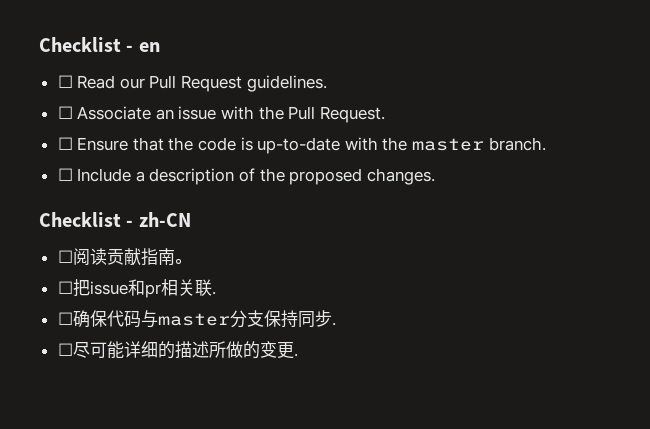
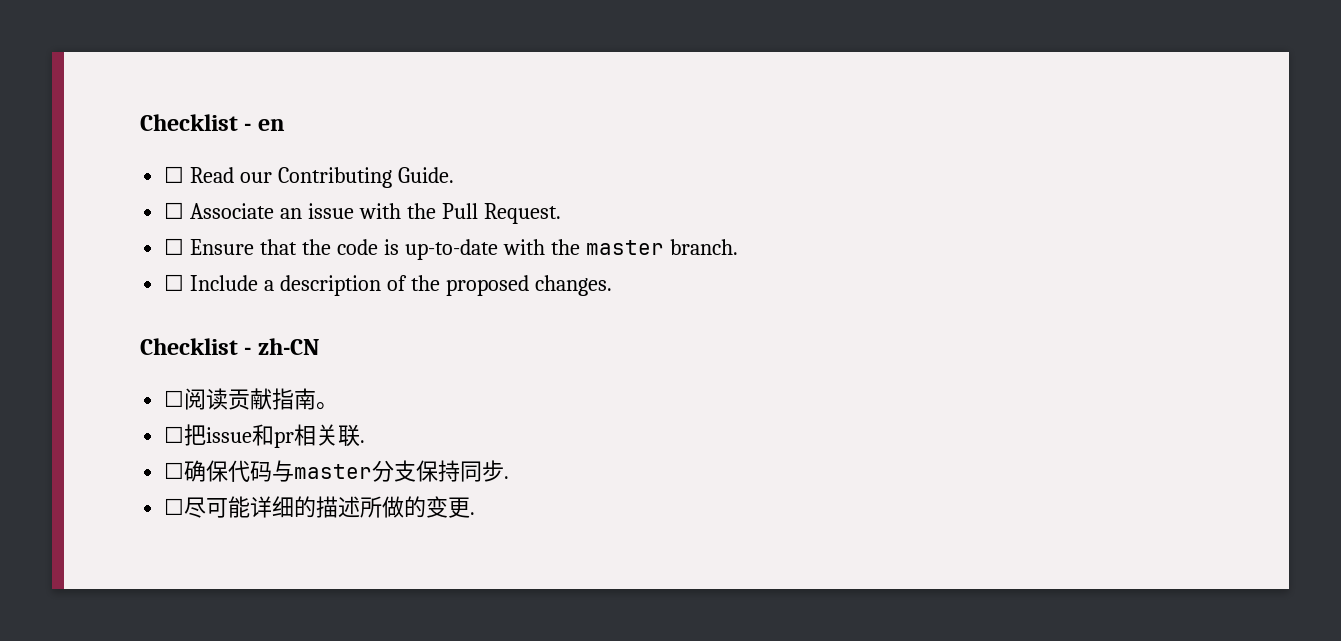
[149,75,327,92] Pull Request guidelines. -> [278,167,454,188] Contributing Guide.

